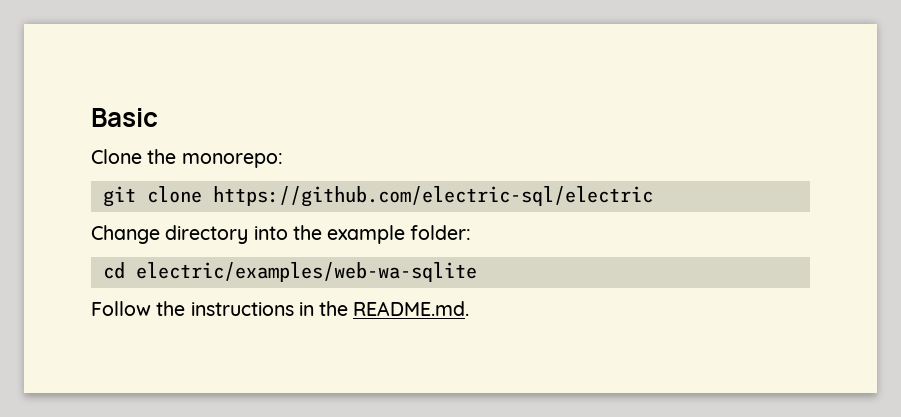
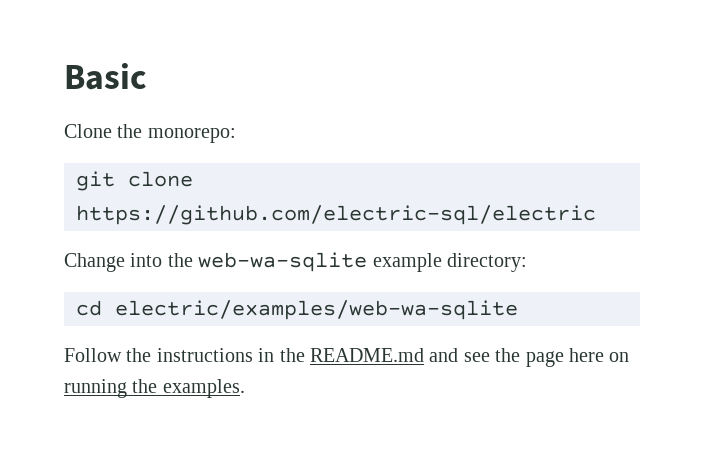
[165,225,249,244] directory -> (125, 262) none
[327,225,472,244] example folder: -> [198,252,527,272] web-wa-sqlite example directory:
[353,301,470,316] README.md. -> [310,348,630,367] [64,379,245,398] README.md and see the page here on running the examples.

